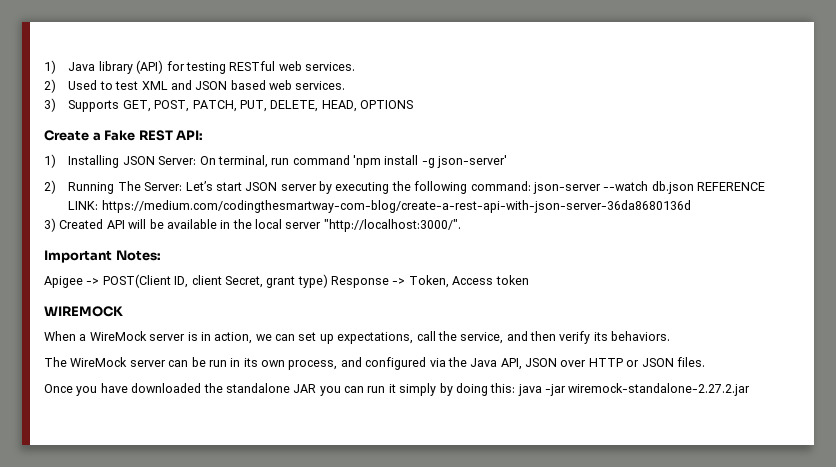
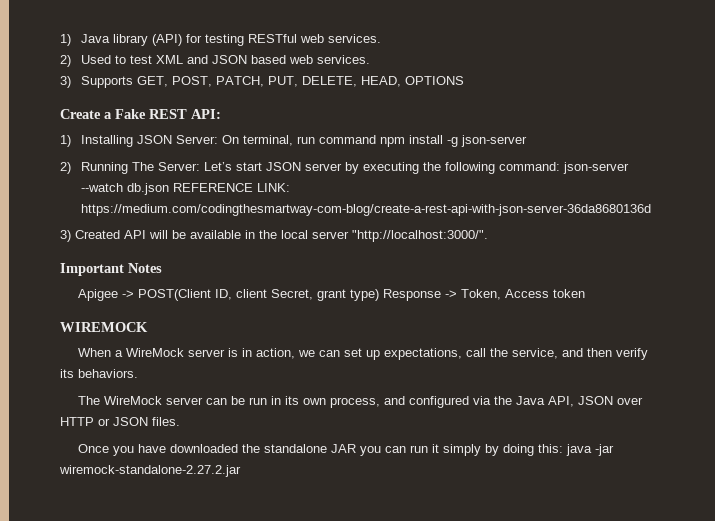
[353,155,382,168] 'npm -> [380,137,406,147] npm
[437,155,508,168] json-server' -> [461,135,528,147] json-server
[115,250,161,261] Notes: -> [128,263,162,273] Notes

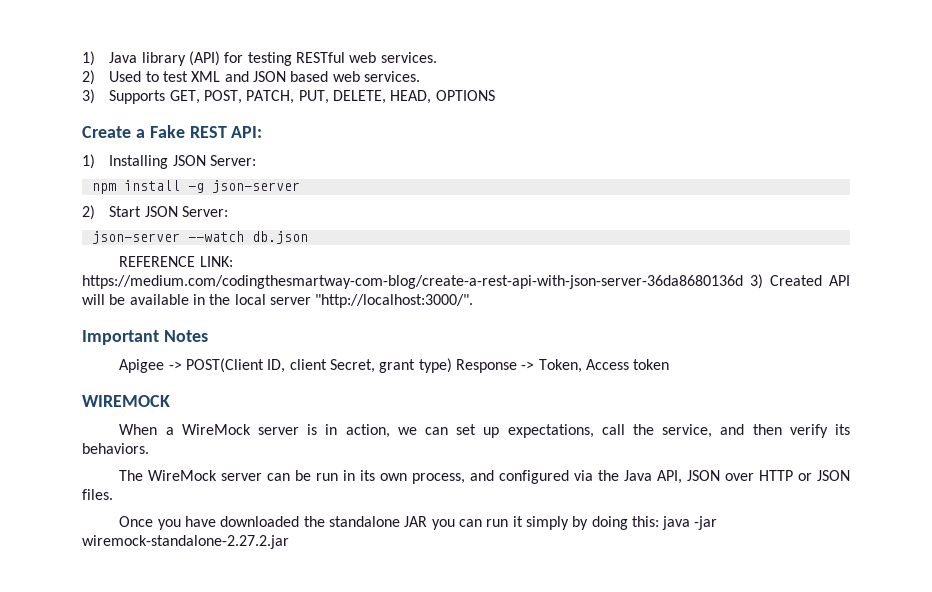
[222,135,377,146] On terminal, run command -> (256, 160) //
[81,162,561,174] Running The Server: Let’s start JSON server by executing the following command: -> [109,206,228,217] Start JSON Server: //
(170, 189) none -> (308, 237) //
(652, 210) // -> (743, 282) none

